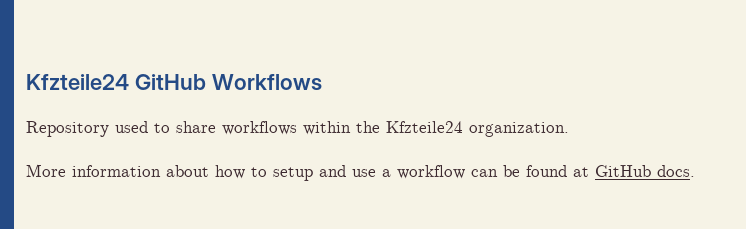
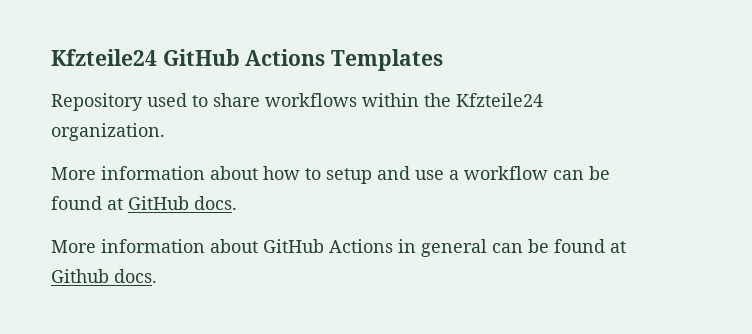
[211,74,322,91] Workflows -> [245,49,444,71] Actions Templates
(695, 171) none -> [51,239,626,257] [51,269,157,283] // More information about GitHub Actions in general can be found at Github docs.

